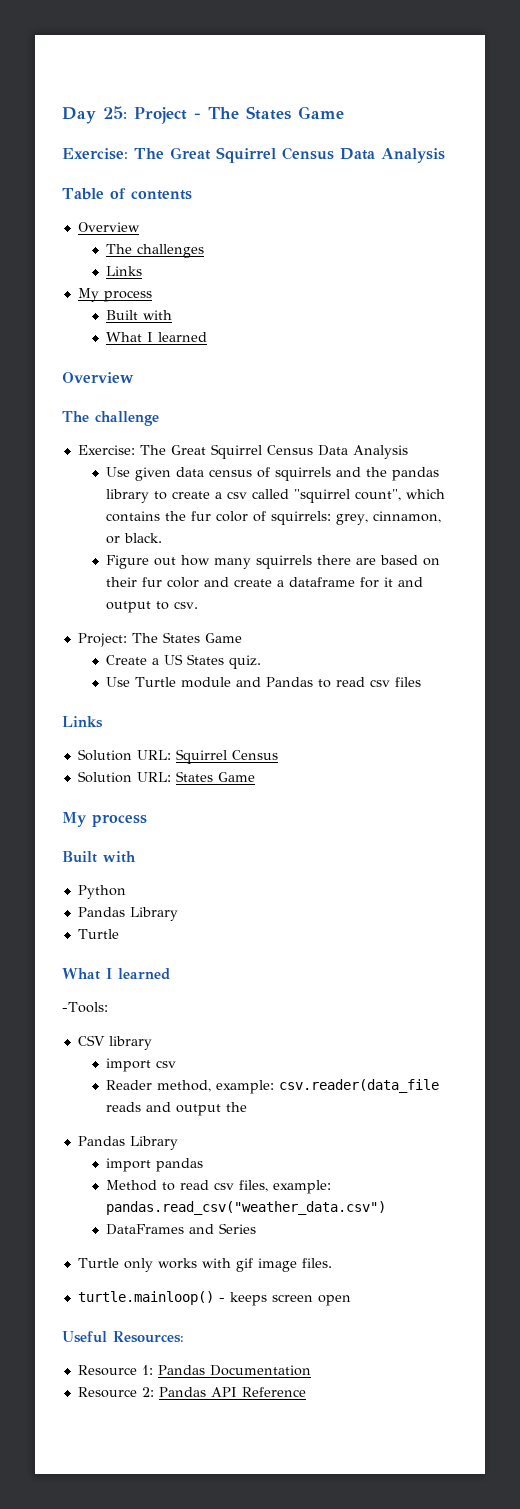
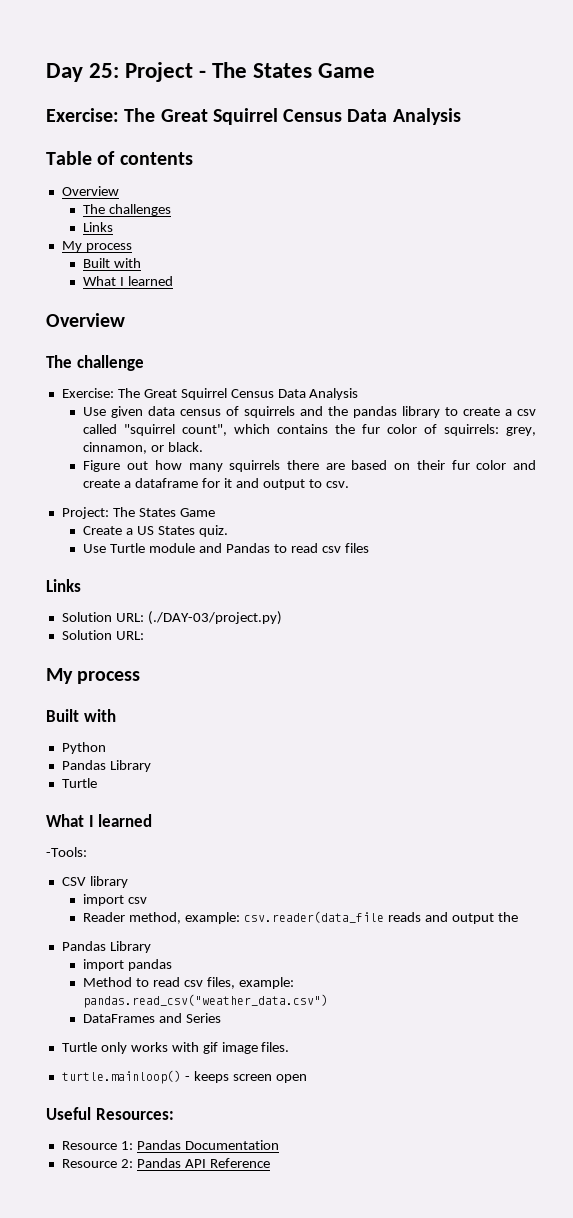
[175,749,278,764] [77,771,255,783] Squirrel Census // Solution URL: States Game -> [147,611,282,625] [61,630,144,640] (./DAY-03/project.py) // Solution URL:

